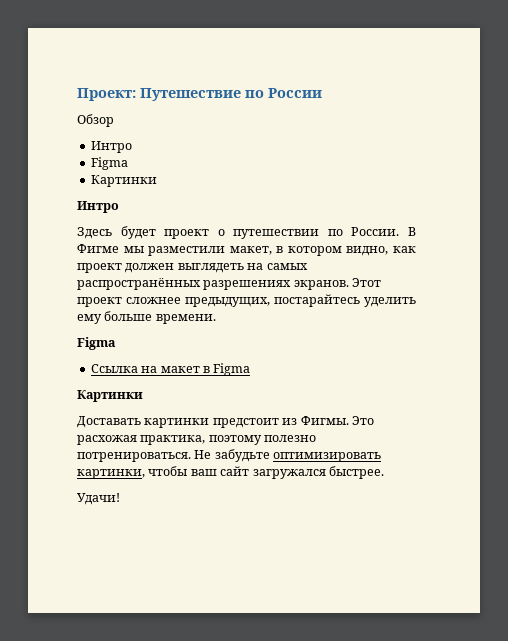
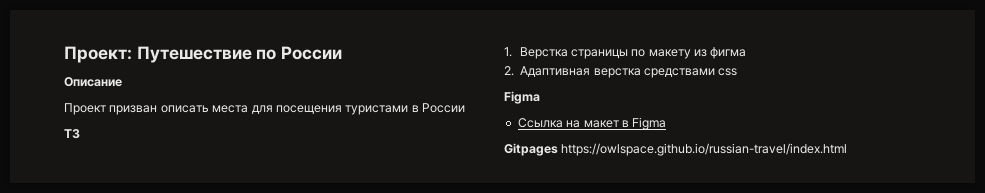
[77,114,114,127] [90,141,132,153] [90,157,128,170] [90,175,157,187] [77,201,119,213] [77,226,416,239] [77,244,416,256] [77,263,308,273] [77,278,382,290] [77,294,416,307] [77,311,216,324] Обзор // Интро // Figma // Картинки // Интро // Здесь будет проект о путешествии по России. В Фигме мы разместили макет, в котором видно, как проект должен выглядеть на самых распространённых разрешениях экранов. Этот проект сложнее предыдущих, постарайтесь уделить ему больше времени. -> [64,77,122,87] [64,103,465,115] [64,129,80,139] [504,47,747,59] [504,66,738,78] Описание // Проект призван описать места для посещения туристами в России // ТЗ // 1. Верстка страницы по макету из фигма // 2. Адаптивная верстка средствами css
[77,390,143,402] [77,416,374,428] [77,435,317,445] [77,449,382,462] [77,466,384,479] [77,493,120,505] Картинки // Доставать картинки предстоит из Фигмы. Это расхожая практика, поэтому полезно потренироваться. Не забудьте оптимизировать картинки, чтобы ваш сайт загружался быстрее. // Удачи! -> [504,143,848,156] Gitpages https://owlspace.github.io/russian-travel/index.html

